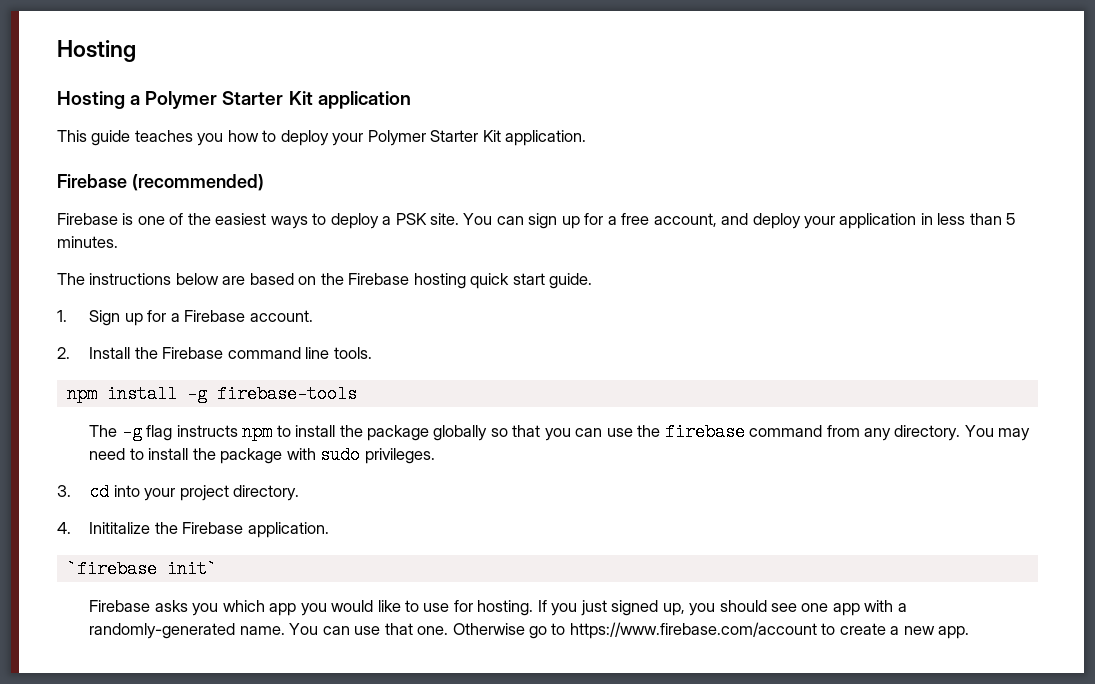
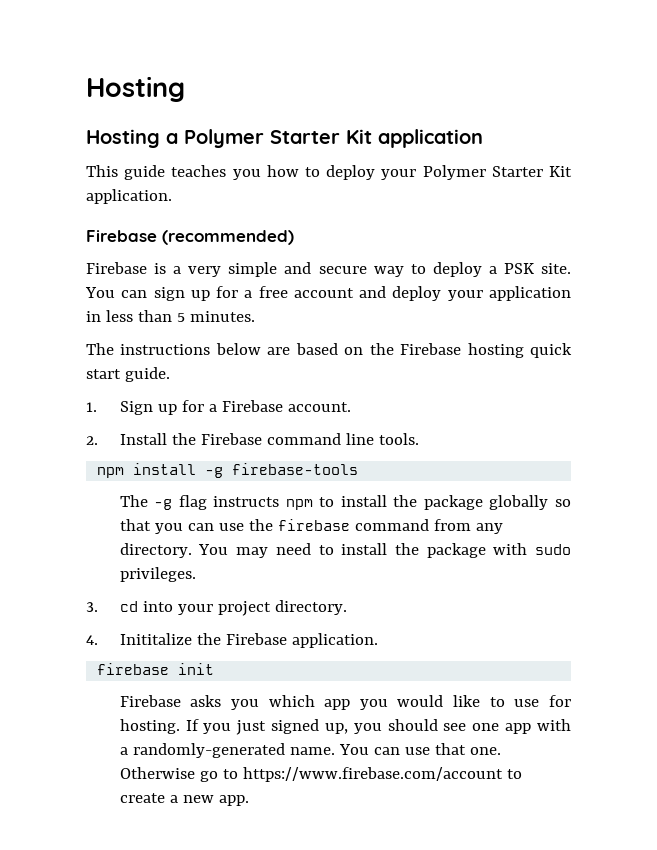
[137,213,308,229] one of the easiest ways -> [173,262,404,277] a very simple and secure way
[653,213,717,227] account, -> [293,288,354,298] account
[66,560,217,578] `firebase init` -> [97,663,215,675] firebase init

